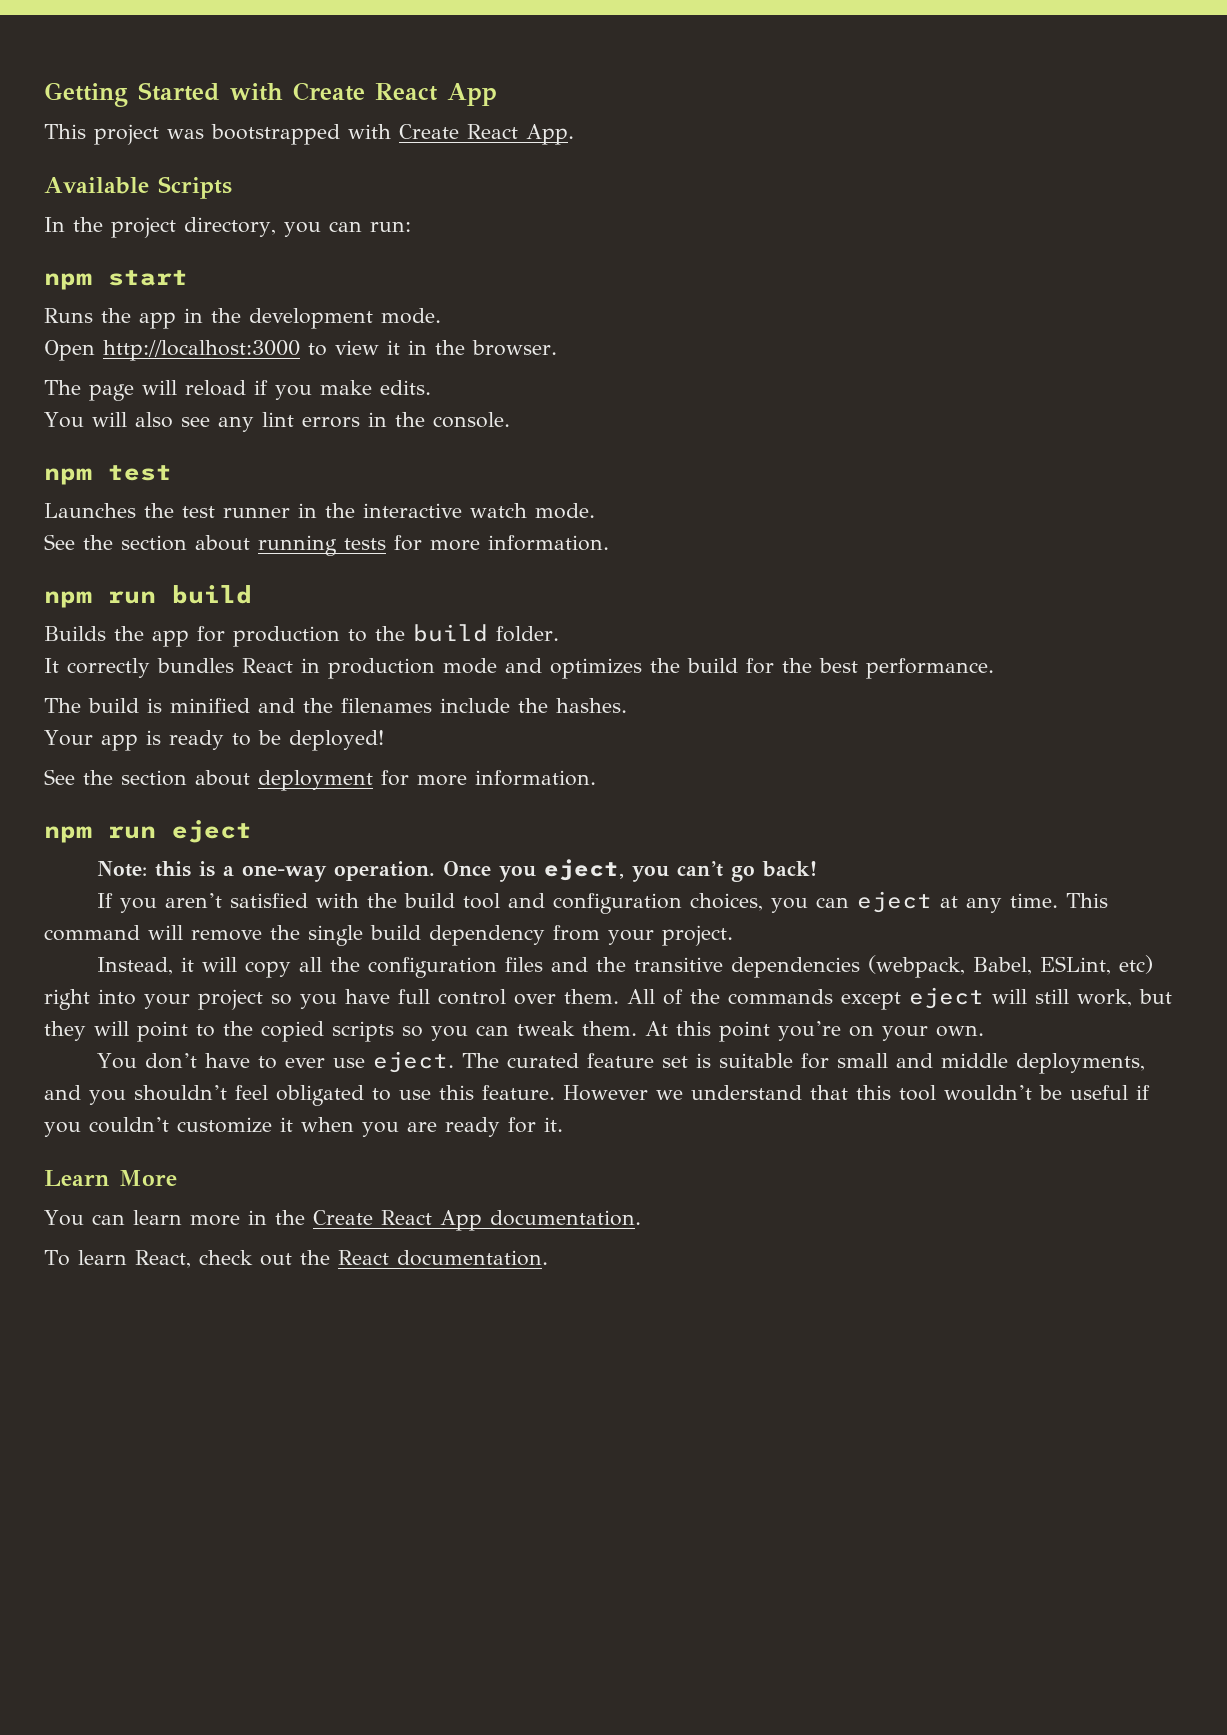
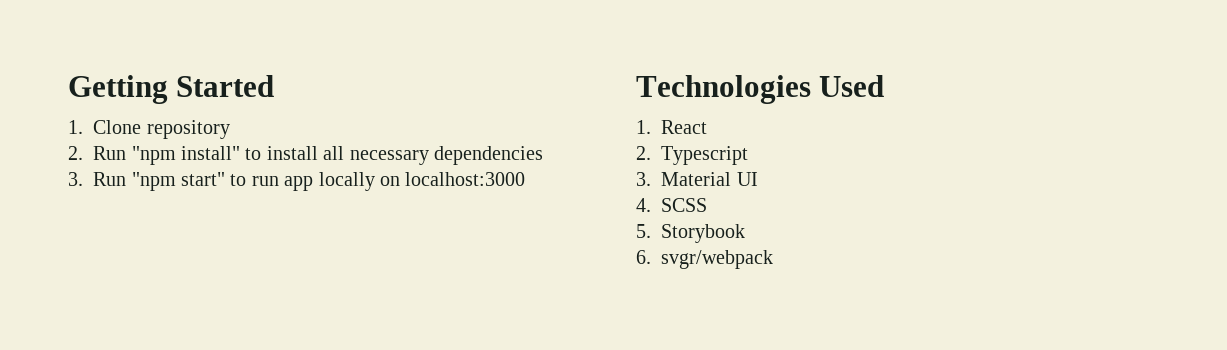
[230,82,497,106] [44,124,574,145] [44,176,232,199] [44,217,411,238] [44,270,188,290] [44,308,441,329] [44,340,557,361] [44,380,431,401] [44,412,510,432] [44,465,172,485] [44,503,595,519] [44,534,609,556] [44,585,252,608] [44,624,559,647] [44,658,994,679] [44,698,627,713] [44,730,384,751] [44,769,596,791] [44,820,252,843] [97,859,818,882] [97,891,1109,914] [44,925,733,946] [97,955,1154,978] [44,987,1172,1010] [44,1021,984,1042] [97,1051,1146,1074] [44,1085,1150,1106] [44,1117,563,1137] [44,1170,177,1186] [44,1210,641,1231] [44,1250,548,1268] with Create React App // This project was bootstrapped with Create React App. // Available Scripts // In the project directory, you can run: // npm start // Runs the app in the development mode. // Open http://localhost:3000 to view it in the browser. // The page will reload if you make edits. // You will also see any lint errors in the console. // npm test // Launches the test runner in the interactive watch mode. // See the section about running tests for more information. // npm run build // Builds the app for production to the build folder. // It correctly bundles React in production mode and optimizes the build for the best performance. // The build is minified and the filenames include the hashes. // Your app is ready to be deployed! // See the section about deployment for more information. // npm run eject // Note: this is a one-way operation. Once you eject, you can’t go back! // If you aren’t satisfied with the build tool and configuration choices, you can eject at any time. This command will remove the single build dependency from your project. // Instead, it will copy all the configuration files and the transitive dependencies (webpack, Babel, ESLint, etc) right into your project so you have full control over them. All of the commands except eject will still work, but they will point to the copied scripts so you can tweak them. At this point you’re on your own. // You don’t have to ever use eject. The curated feature set is suitable for small and middle deployments, and you shouldn’t feel obligated to use this feature. However we understand that this tool wouldn’t be useful if you couldn’t customize it when you are ready for it. // Learn More // You can learn more in the Create React App documentation. // To learn React, check out the React documentation. -> [68,120,230,139] [68,146,543,165] [68,172,526,191] [636,75,885,104] [636,120,708,134] [636,146,749,165] [636,172,758,186] [636,198,708,212] [636,224,746,243] [636,250,774,269] // 1. Clone repository // 2. Run "npm install" to install all necessary dependencies // 3. Run "npm start" to run app locally on localhost:3000 // Technologies Used // 1. React // 2. Typescript // 3. Material UI // 4. SCSS // 5. Storybook // 6. svgr/webpack

